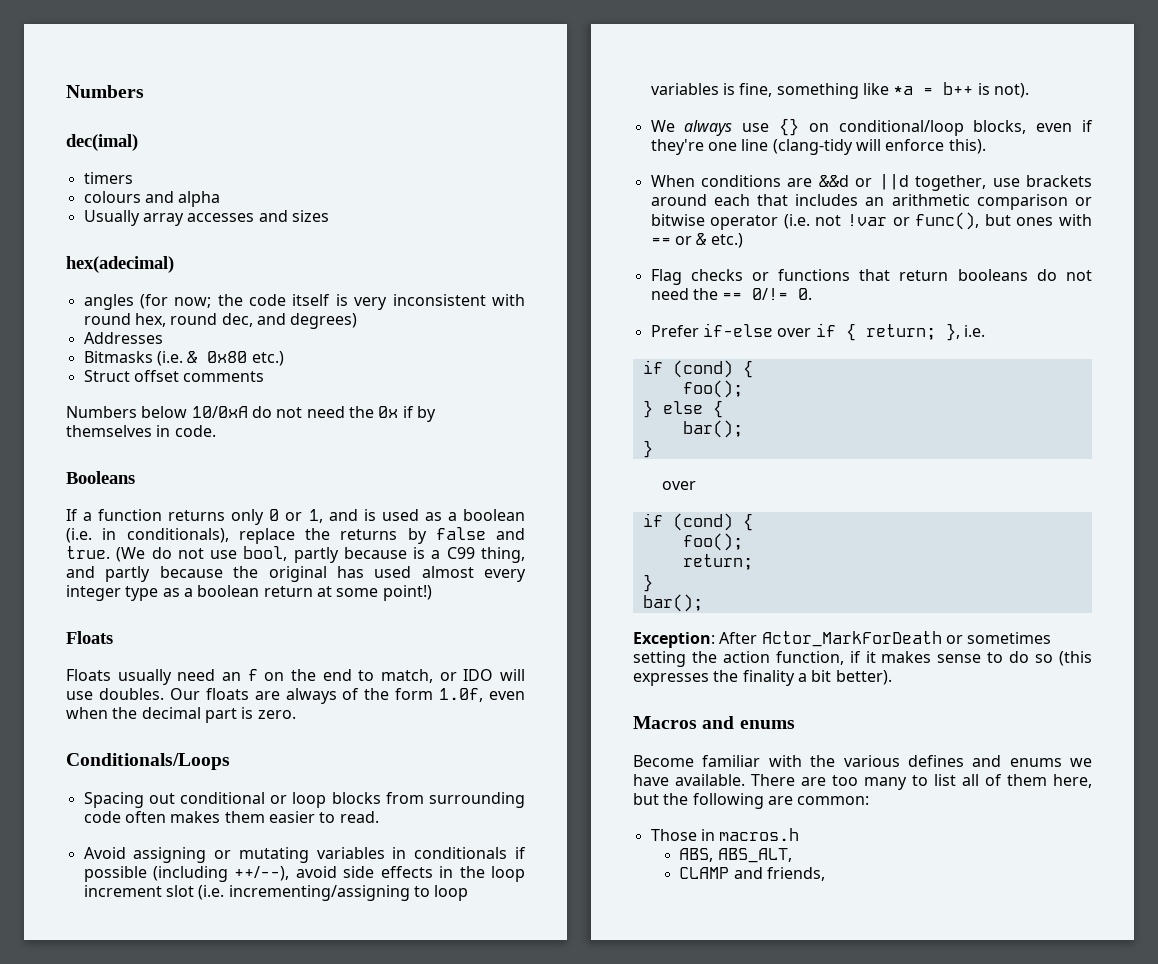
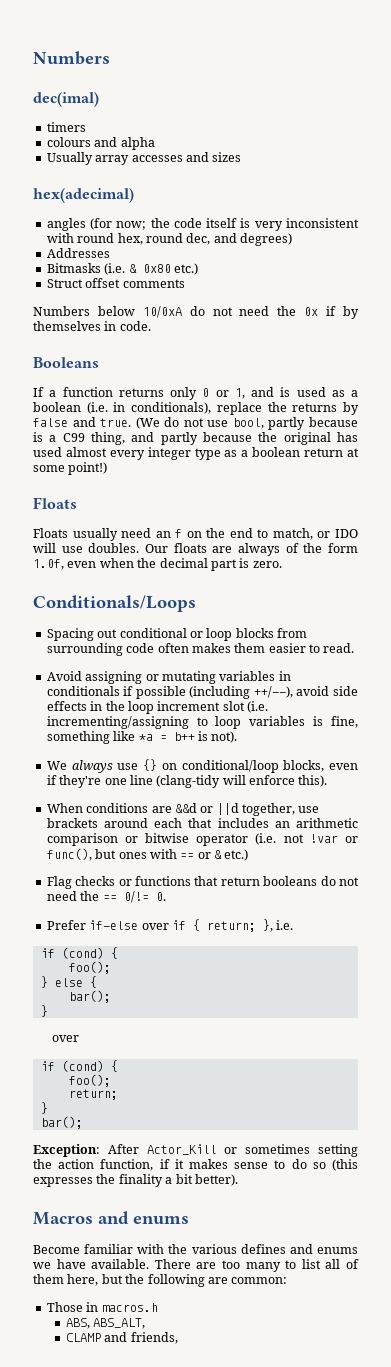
[761,631,942,647] Actor_MarkForDeath -> [146,1144,217,1155] Actor_Kill

